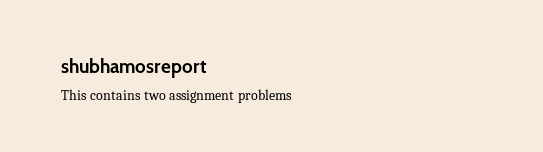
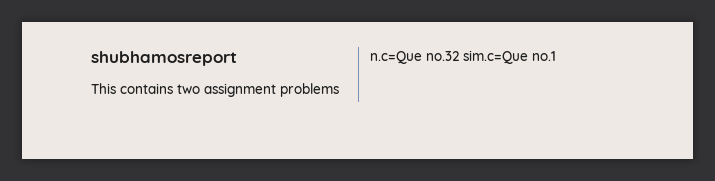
(293, 96) none -> [370,50,556,64] n.c=Que no.32 sim.c=Que no.1

